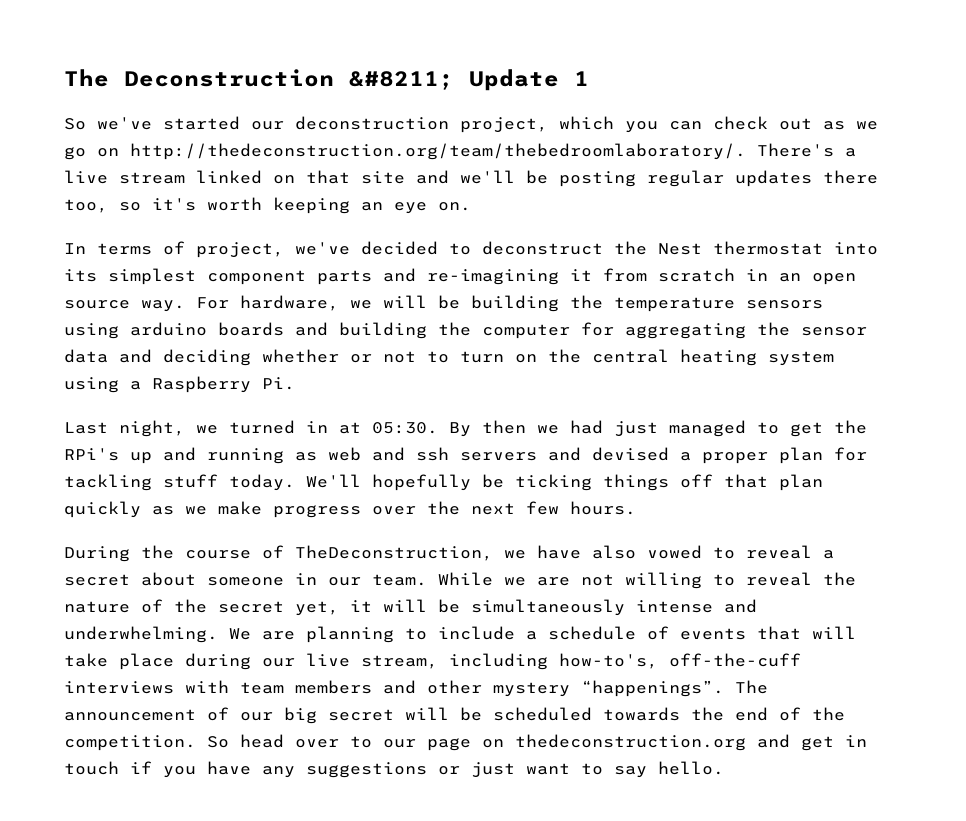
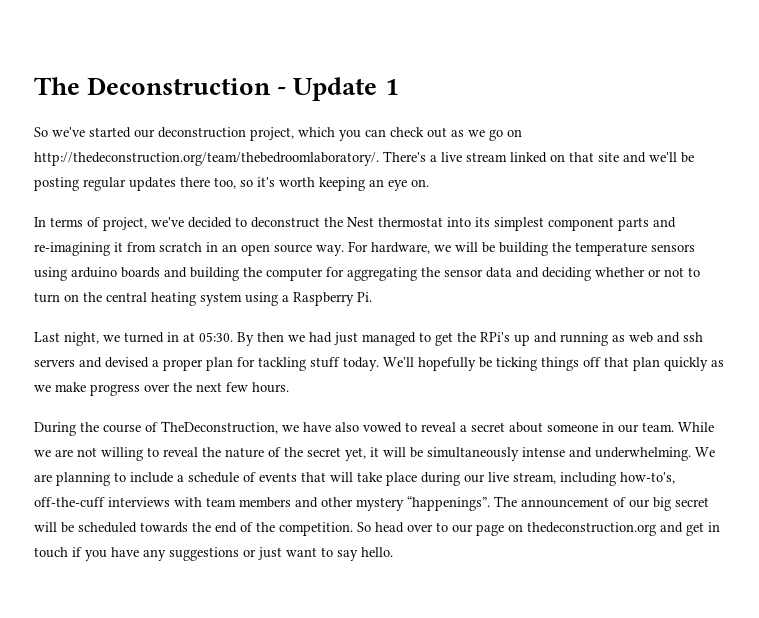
[349,71,454,90] &#8211; -> [277,87,287,95] -

